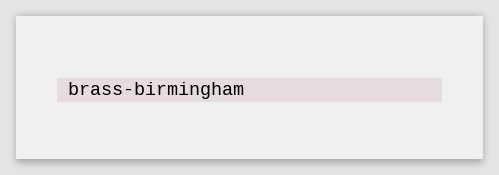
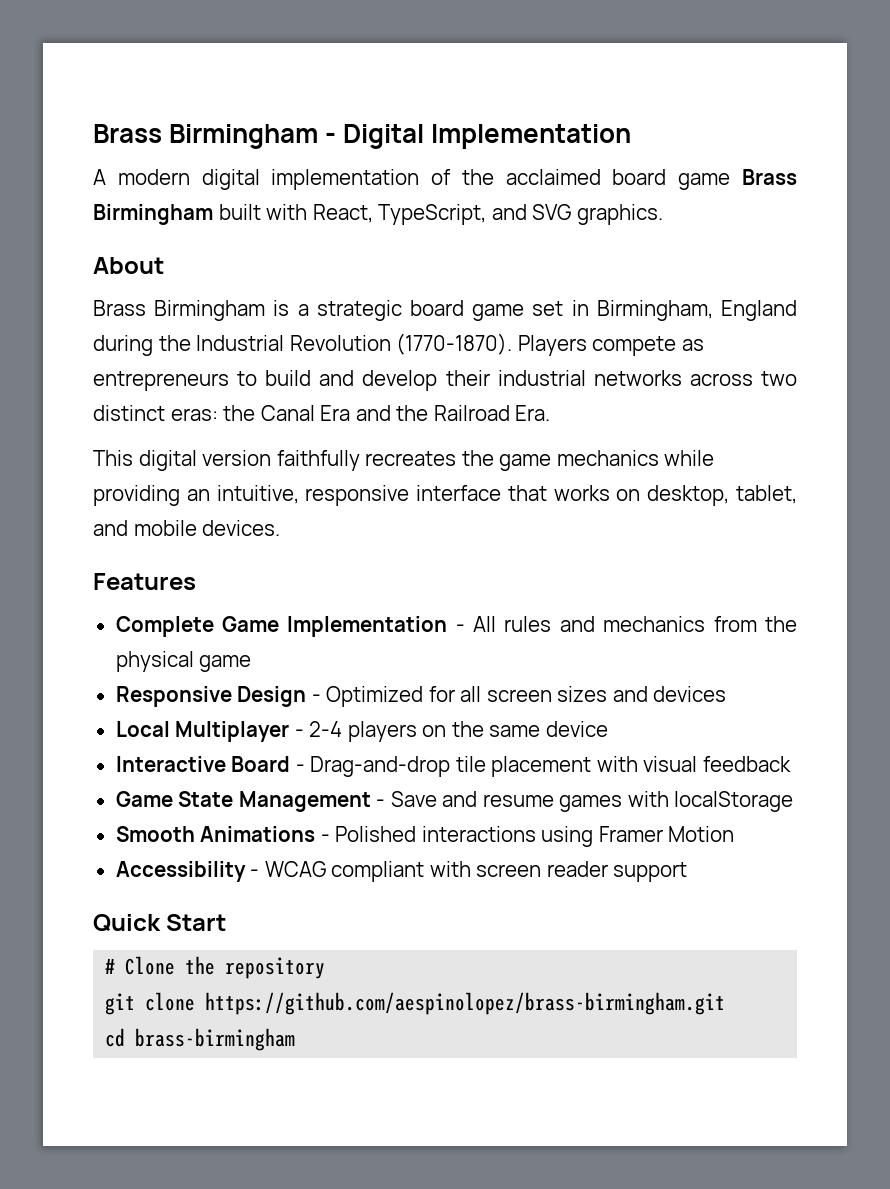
(67, 90) none -> [93,124,632,149] [93,169,798,190] [93,204,663,225] [93,257,164,274] [93,300,797,321] [93,333,704,356] [93,370,798,391] [93,405,551,421] [93,450,715,471] [93,485,798,506] [93,520,281,536] [93,573,196,590] [115,616,797,637] [115,651,252,672] [115,686,727,707] [115,721,608,742] [115,756,791,777] [115,791,794,812] [115,826,735,847] [115,861,688,882] [93,914,227,932] [105,956,326,979] [105,992,726,1015] [105,1028,126,1047] Brass Birmingham - Digital Implementation // A modern digital implementation of the acclaimed board game Brass Birmingham built with React, TypeScript, and SVG graphics. // About // Brass Birmingham is a strategic board game set in Birmingham, England during the Industrial Revolution (1770-1870). Players compete as entrepreneurs to build and develop their industrial networks across two distinct eras: the Canal Era and the Railroad Era. // This digital version faithfully recreates the game mechanics while providing an intuitive, responsive interface that works on desktop, tablet, and mobile devices. // Features // Complete Game Implementation - All rules and mechanics from the physical game // Responsive Design - Optimized for all screen sizes and devices // Local Multiplayer - 2-4 players on the same device // Interactive Board - Drag-and-drop tile placement with visual feedback // Game State Management - Save and resume games with localStorage // Smooth Animations - Polished interactions using Framer Motion // Accessibility - WCAG compliant with screen reader support // Quick Start // # Clone the repository // git clone https://github.com/aespinolopez/brass-birmingham.git // cd

